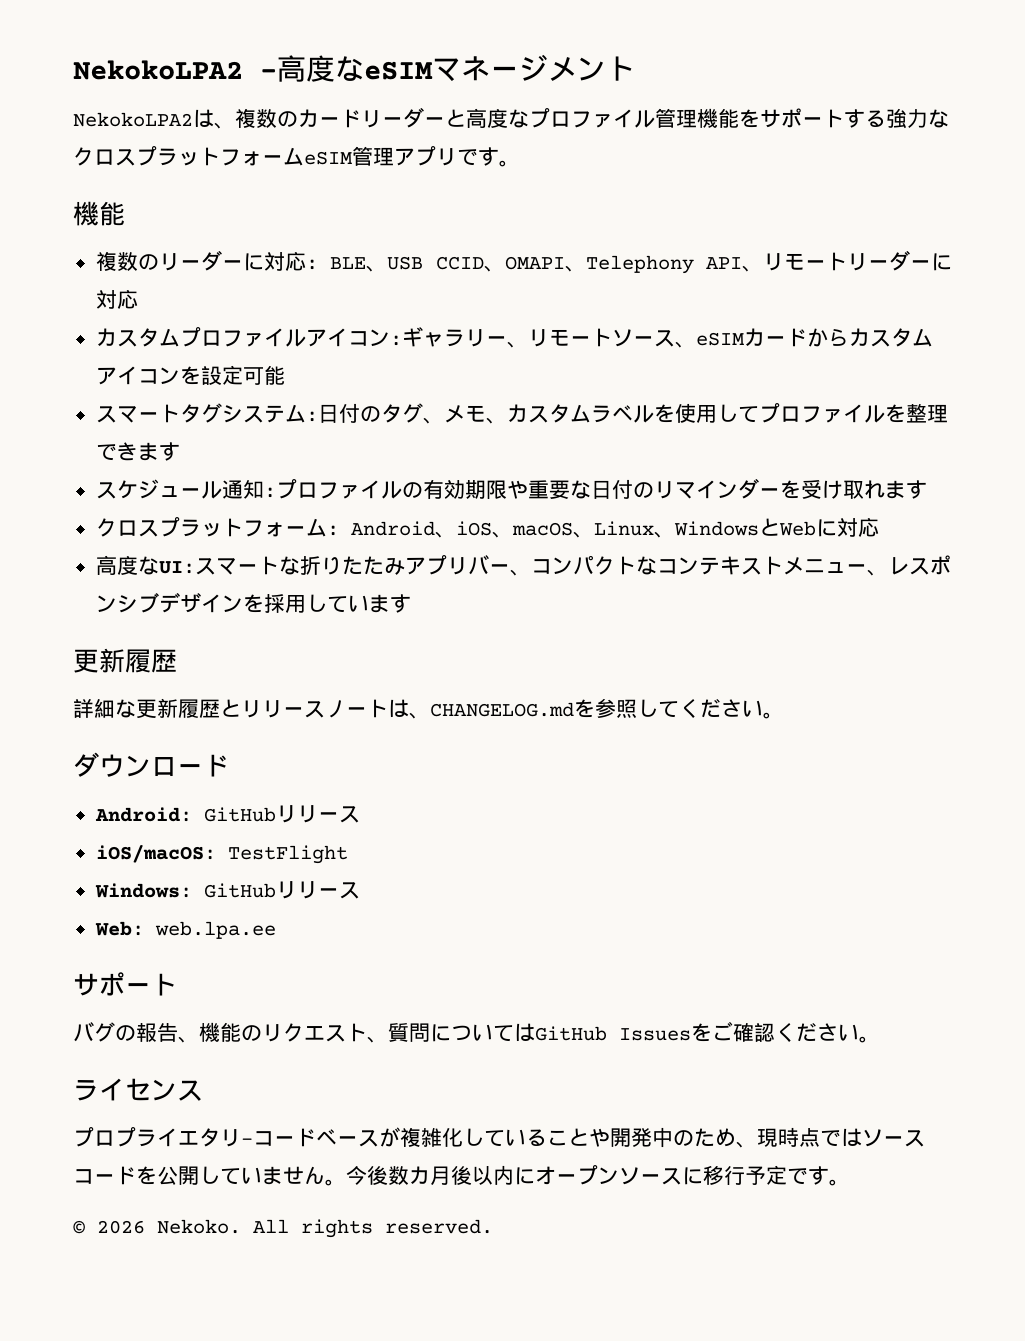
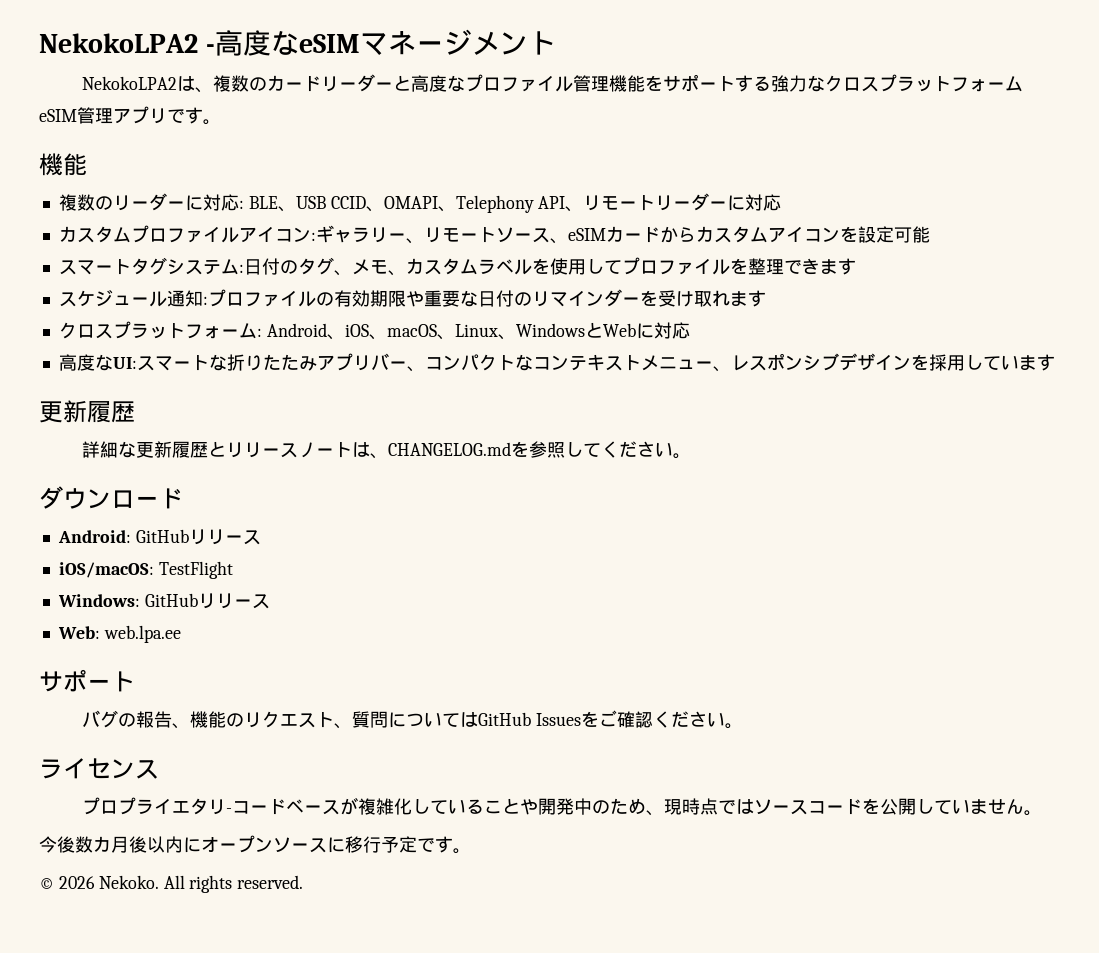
(346, 1182) none -> (1043, 813) //

